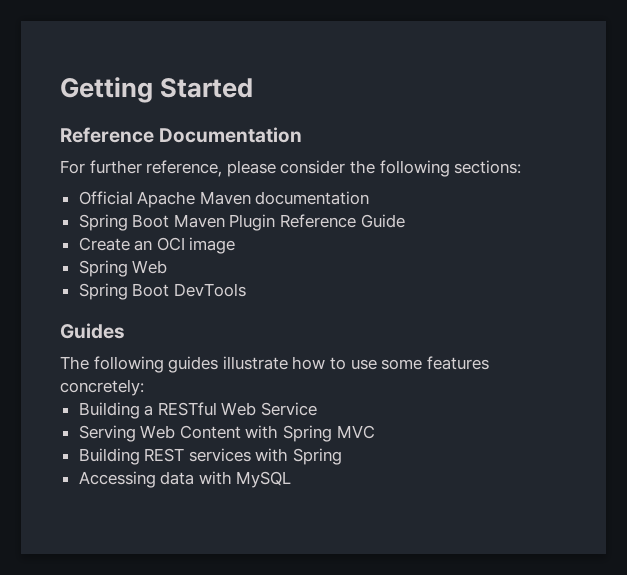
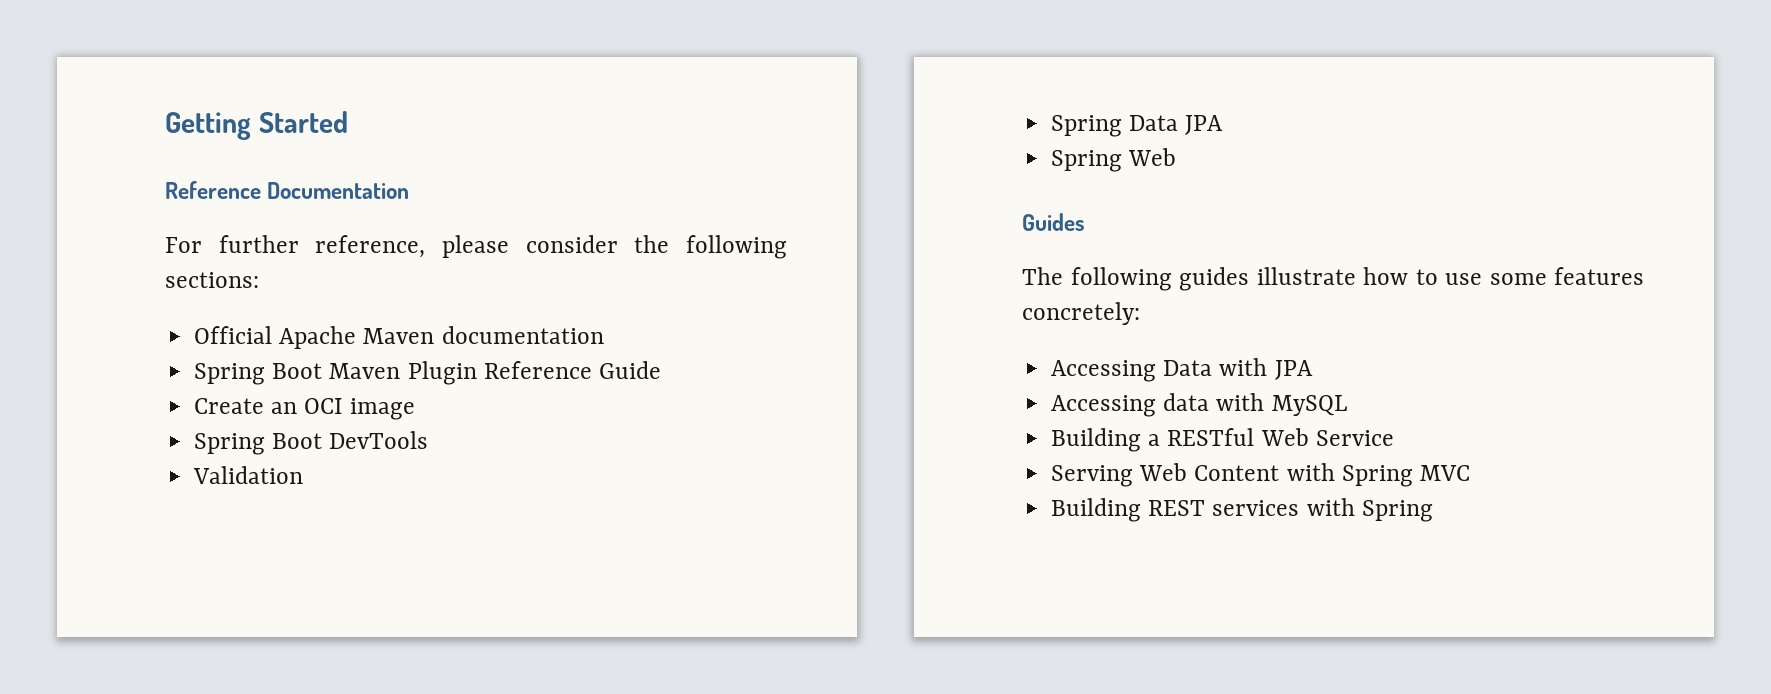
[132,260,168,274] [78,283,246,300] Web // Spring Boot DevTools -> [272,431,429,449] [193,466,304,484] [1051,115,1224,137] [1051,148,1177,172] Boot DevTools // Validation // Spring Data JPA // Spring Web
(144, 387) none -> [1051,358,1313,382] [1051,393,1347,417] // Accessing Data with JPA // Accessing data with MySQL
[78,471,292,488] // Accessing data with MySQL -> (1433, 511) none

